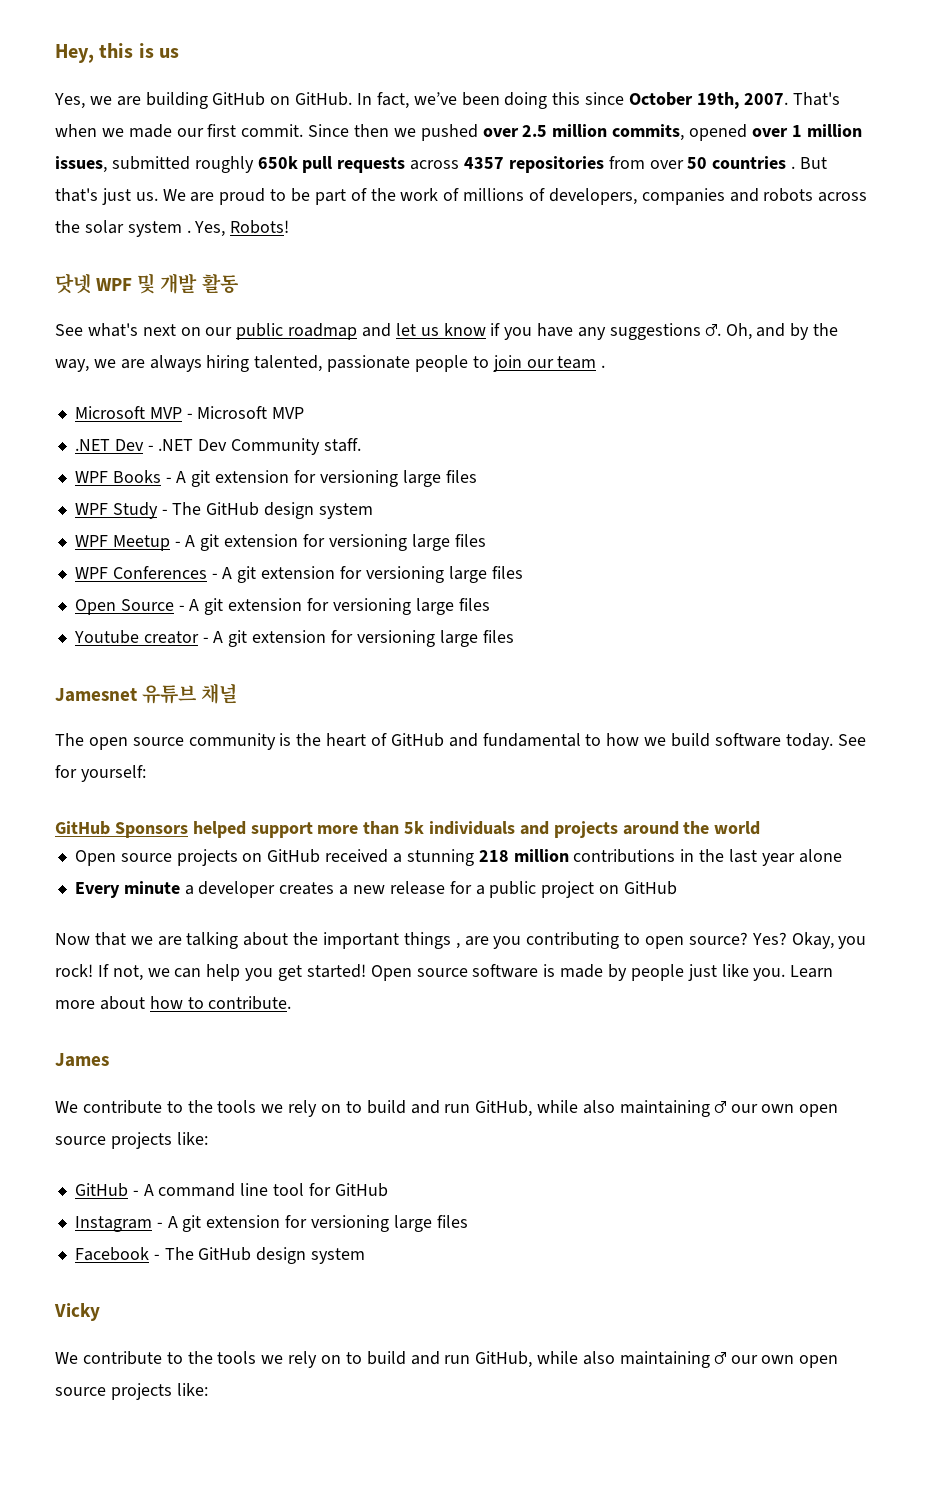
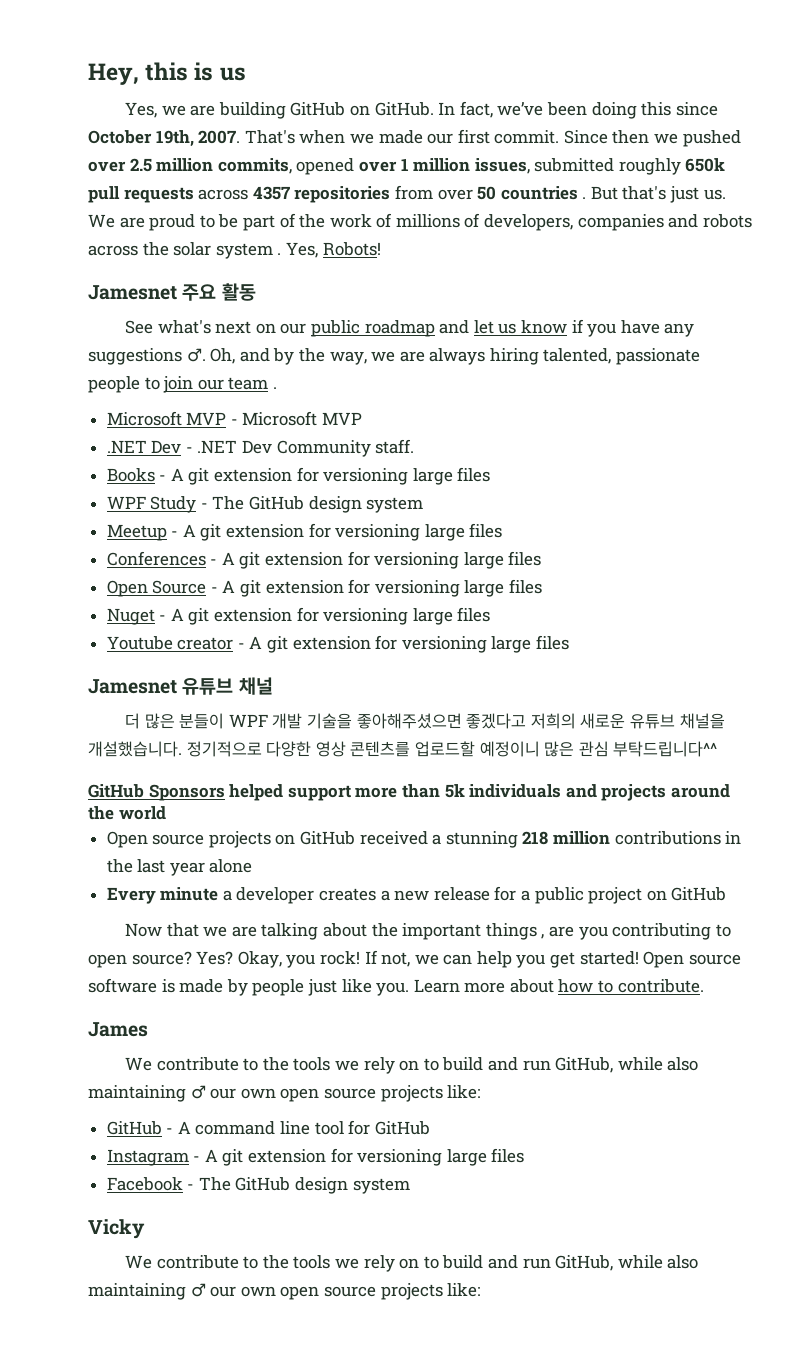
[55,273,198,294] 닷넷 WPF 및 개발 -> [88,284,217,301] Jamesnet 주요
[74,471,108,483] WPF -> (415, 446) none
[74,535,108,547] WPF -> (424, 505) none
[74,567,108,579] WPF -> (503, 530) none
(490, 604) none -> [106,607,491,625] // Nuget - A git extension for versioning large files
[55,733,866,750] [55,765,146,782] The open source community is the heart of GitHub and fundamental to how we build software today. See for yourself: -> [125,713,725,729] [88,741,718,757] 더 많은 분들이 WPF 개발 기술을 좋아해주셨으면 좋겠다고 저희의 새로운 유튜브 채널을 개설했습니다. 정기적으로 다양한 영상 콘텐츠를 업로드할 예정이니 많은 관심 부탁드립니다^^

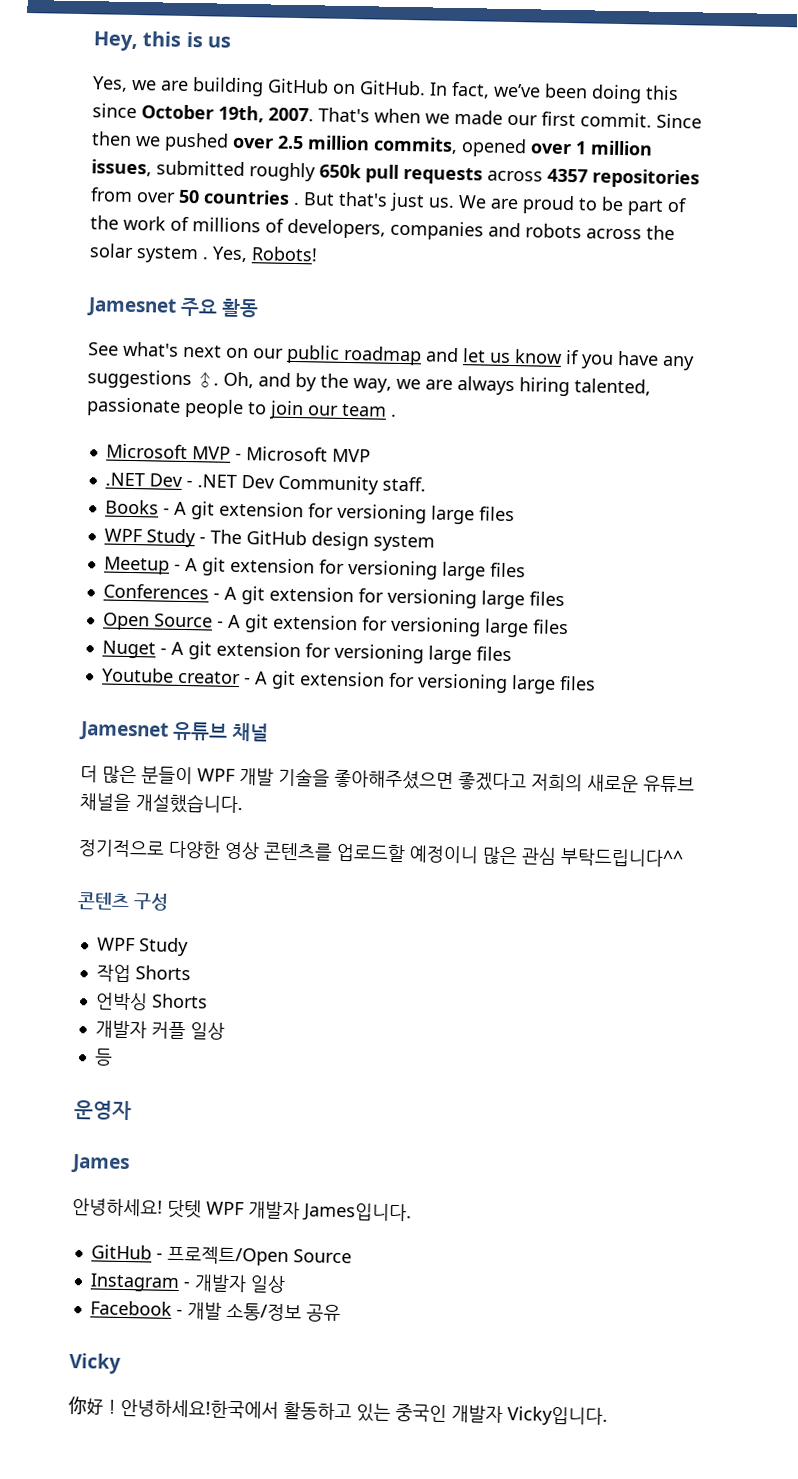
(182, 749) none -> (243, 804) //
[88,784,730,801] [88,806,166,820] [106,831,742,848] [106,859,253,876] [106,886,727,904] [125,923,731,940] [88,950,741,968] [88,978,704,996] [88,1022,148,1037] [125,1057,699,1074] [88,1085,481,1102] [106,1120,430,1135] [106,1148,525,1166] [106,1177,410,1194] [88,1219,145,1239] [125,1255,699,1272] [88,1283,481,1300] GitHub Sponsors helped support more than 5k individuals and projects around the world // Open source projects on GitHub received a stunning 218 million contributions in the last year alone // Every minute a developer creates a new release for a public project on GitHub // Now that we are talking about the important things , are you contributing to open source? Yes? Okay, you rock! If not, we can help you get started! Open source software is made by people just like you. Learn more about how to contribute. // James // We contribute to the tools we rely on to build and run GitHub, while also maintaining ♂ our own open source projects like: // GitHub - A command line tool for GitHub // Instagram - A git extension for versioning large files // Facebook - The GitHub design system // Vicky // We contribute to the tools we rely on to build and run GitHub, while also maintaining ♂ our own open source projects like: -> [77,892,169,911] [96,937,189,957] [95,964,191,983] [94,992,208,1011] [94,1020,225,1040] [93,1048,113,1066] [73,1100,132,1121] [70,1154,130,1174] [72,1198,412,1223] [90,1244,352,1267] [89,1273,286,1293] [89,1300,341,1323] [69,1353,121,1374] [68,1396,608,1426] 콘텐츠 구성 // WPF Study // 작업 Shorts // 언박싱 Shorts // 개발자 커플 일상 // 등 // 운영자 // James // 안녕하세요! 닷텟 WPF 개발자 James입니다. // GitHub - 프로젝트/Open Source // Instagram - 개발자 일상 // Facebook - 개발 소통/정보 공유 // Vicky // 你好！안녕하세요!한국에서 활동하고 있는 중국인 개발자 Vicky입니다.

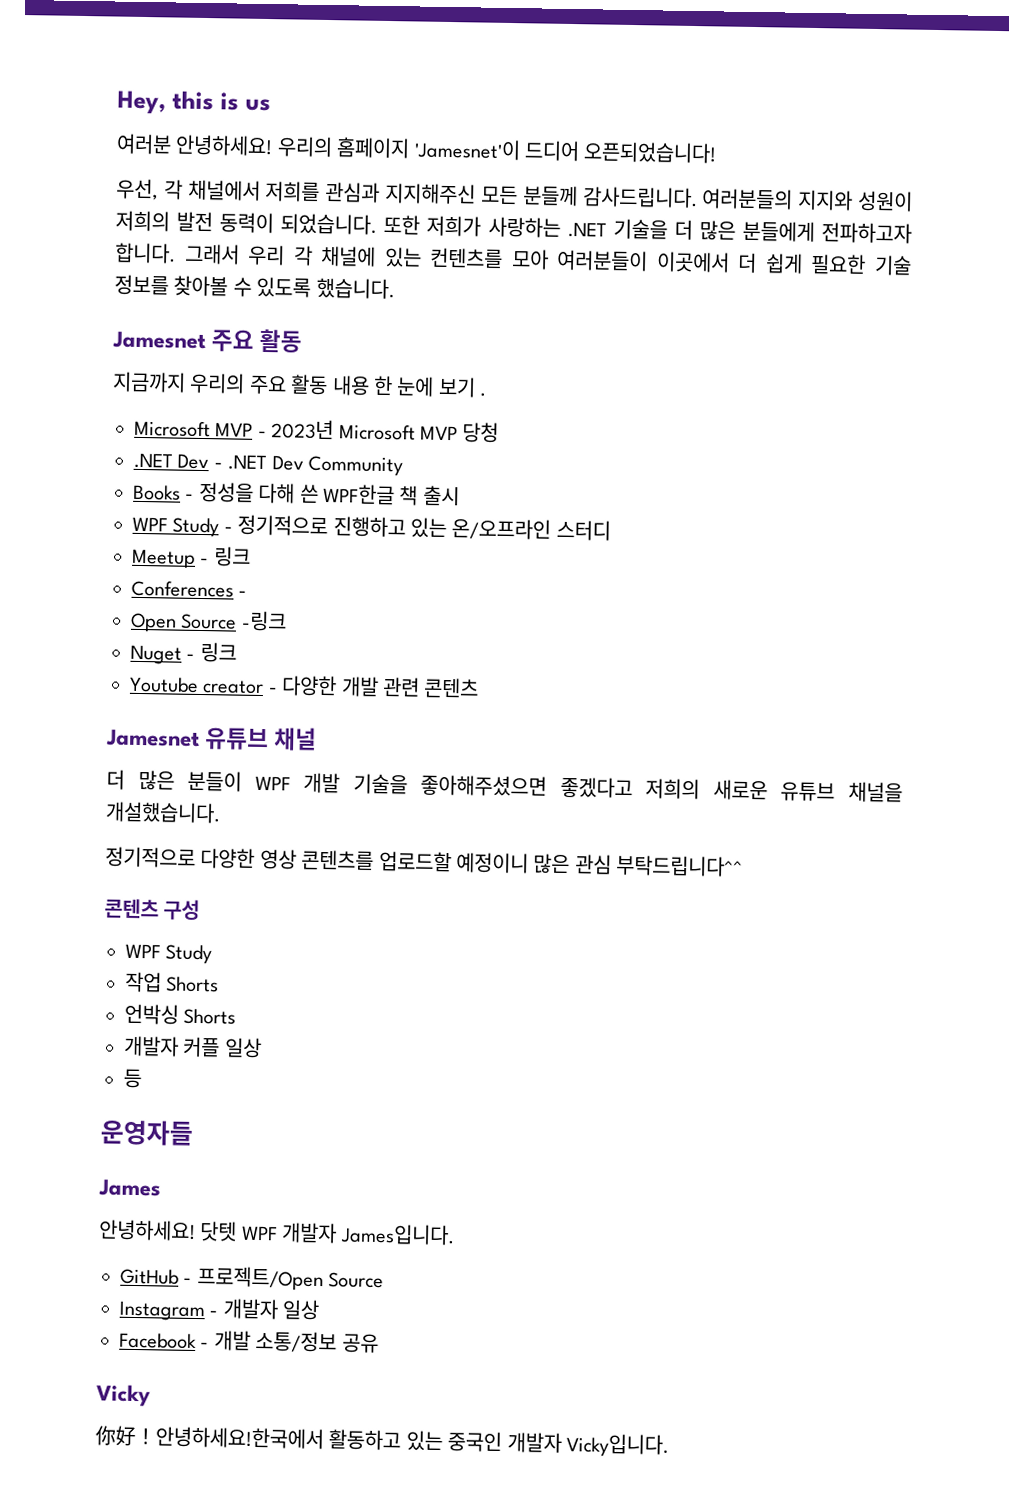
[92,76,679,104] [92,103,702,129] [91,131,653,158] [91,159,700,189] [90,187,687,216] [90,215,675,241] [89,243,318,264] [86,297,260,318] [88,341,695,371] [87,369,651,397] [86,397,387,420] Yes, we are building GitHub on GitHub. In fact, we’ve been doing this since October 19th, 2007. That's when we made our first commit. Since then we pushed over 2.5 million commits, opened over 1 million issues, submitted roughly 650k pull requests across 4357 repositories from over 50 countries . But that's just us. We are proud to be part of the work of millions of developers, companies and robots across the solar system . Yes, Robots! // Jamesnet 주요 활동 // See what's next on our public roadmap and let us know if you have any suggestions ♂. Oh, and by the way, we are always hiring talented, passionate people to join our team -> [116,133,718,164] [116,178,914,212] [115,210,912,244] [114,242,913,276] [114,274,395,300] [112,328,303,353] [112,371,476,398] 여러분 안녕하세요! 우리의 홈페이지 'Jamesnet'이 드디어 오픈되었습니다! // 우선, 각 채널에서 저희를 관심과 지지해주신 모든 분들께 감사드립니다. 여러분들의 지지와 성원이 저희의 발전 동력이 되었습니다. 또한 저희가 사랑하는 .NET 기술을 더 많은 분들에게 전파하고자 합니다. 그래서 우리 각 채널에 있는 컨텐츠를 모아 여러분들이 이곳에서 더 쉽게 필요한 기술 정보를 찾아볼 수 있도록 했습니다. // Jamesnet 주요 활동 // 지금까지 우리의 주요 활동 내용 한 눈에 보기
[245,446,371,463] Microsoft MVP -> [271,419,500,443] 2023년 Microsoft MVP 당청
[381,476,426,492] staff. -> (403, 466) none
[173,501,515,525] [103,528,435,552] [103,556,526,581] [102,583,565,610] [101,612,569,638] [101,640,512,665] [101,667,596,694] A git extension for versioning large files // WPF Study - The GitHub design system // Meetup - A git extension for versioning large files // Conferences - A git extension for versioning large files // Open Source - A git extension for versioning large files // Nuget - A git extension for versioning large files // Youtube creator - A git extension for versioning large files -> [198,481,460,507] [132,514,611,541] [131,546,251,569] [131,580,248,598] [130,610,287,633] [130,641,237,665] [129,675,480,699] 정성을 다해 쓴 WPF한글 책 출시 // WPF Study - 정기적으로 진행하고 있는 온/오프라인 스터디 // Meetup - 링크 // Conferences - // Open Source -링크 // Nuget - 링크 // Youtube creator - 다양한 개발 관련 콘텐츠
[73,1100,132,1121] 운영자 -> [100,1119,193,1146] 운영자들

